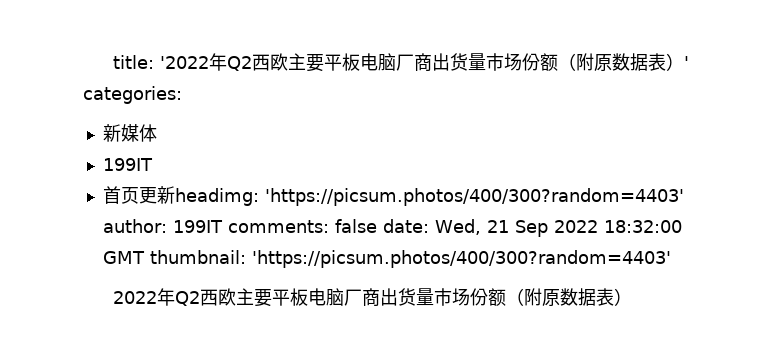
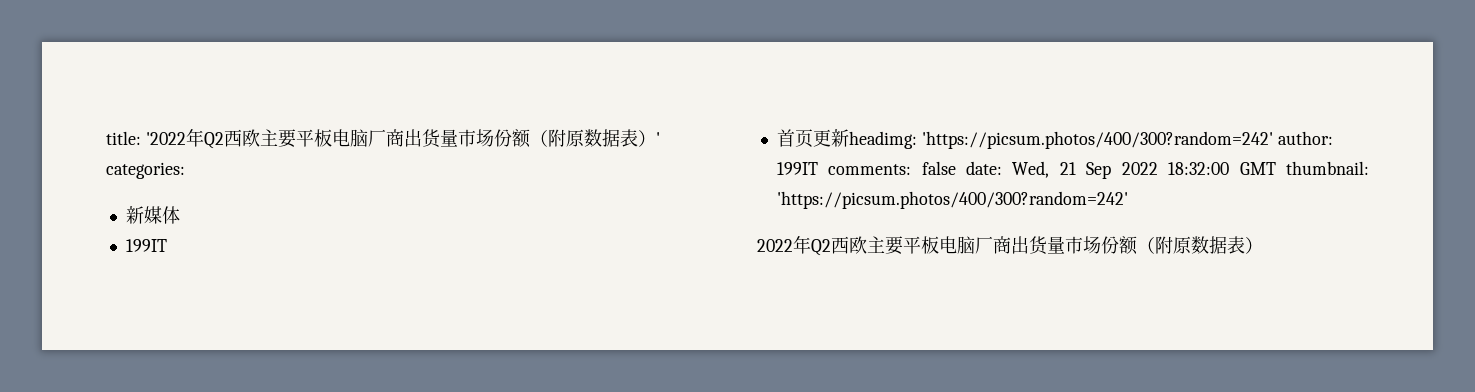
[264,188,684,206] 'https://picsum.photos/400/300?random=4403' -> [921,131,1273,149] 'https://picsum.photos/400/300?random=242'
[251,250,671,268] 'https://picsum.photos/400/300?random=4403' -> [776,191,1128,209] 'https://picsum.photos/400/300?random=242'

